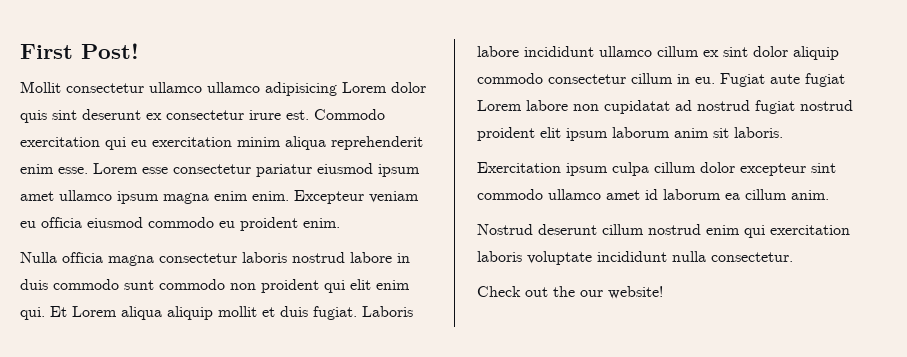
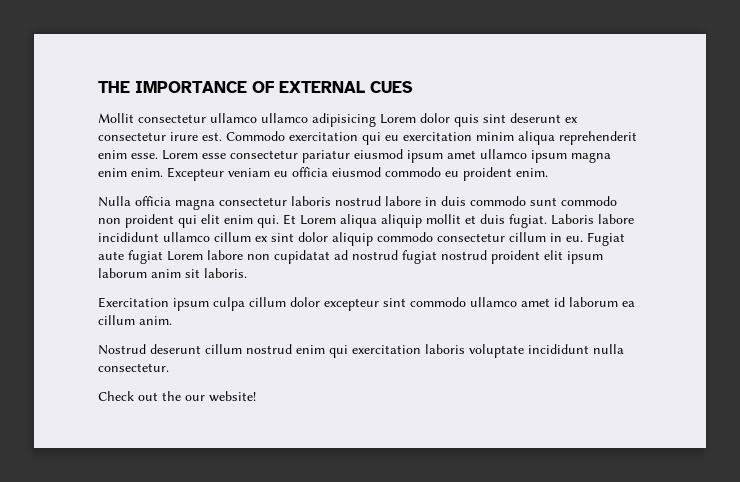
[20,43,139,59] First Post! -> [98,81,413,93] THE IMPORTANCE OF EXTERNAL CUES

